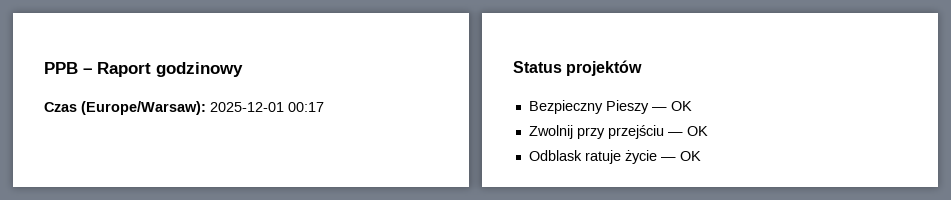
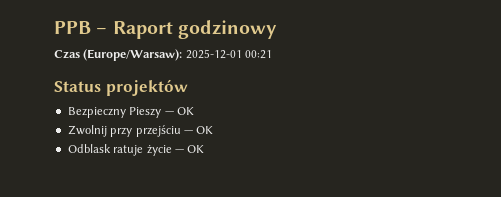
[288,102,324,112] 00:17 -> [245,50,273,59] 00:21

